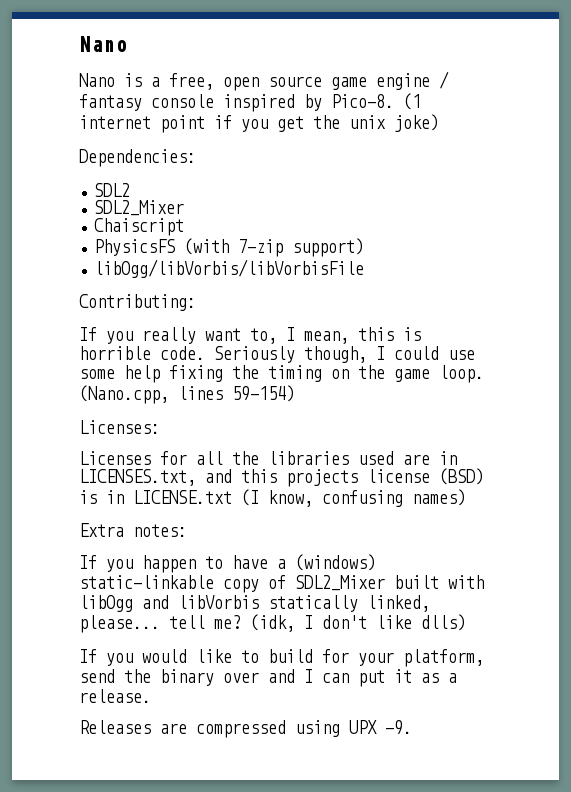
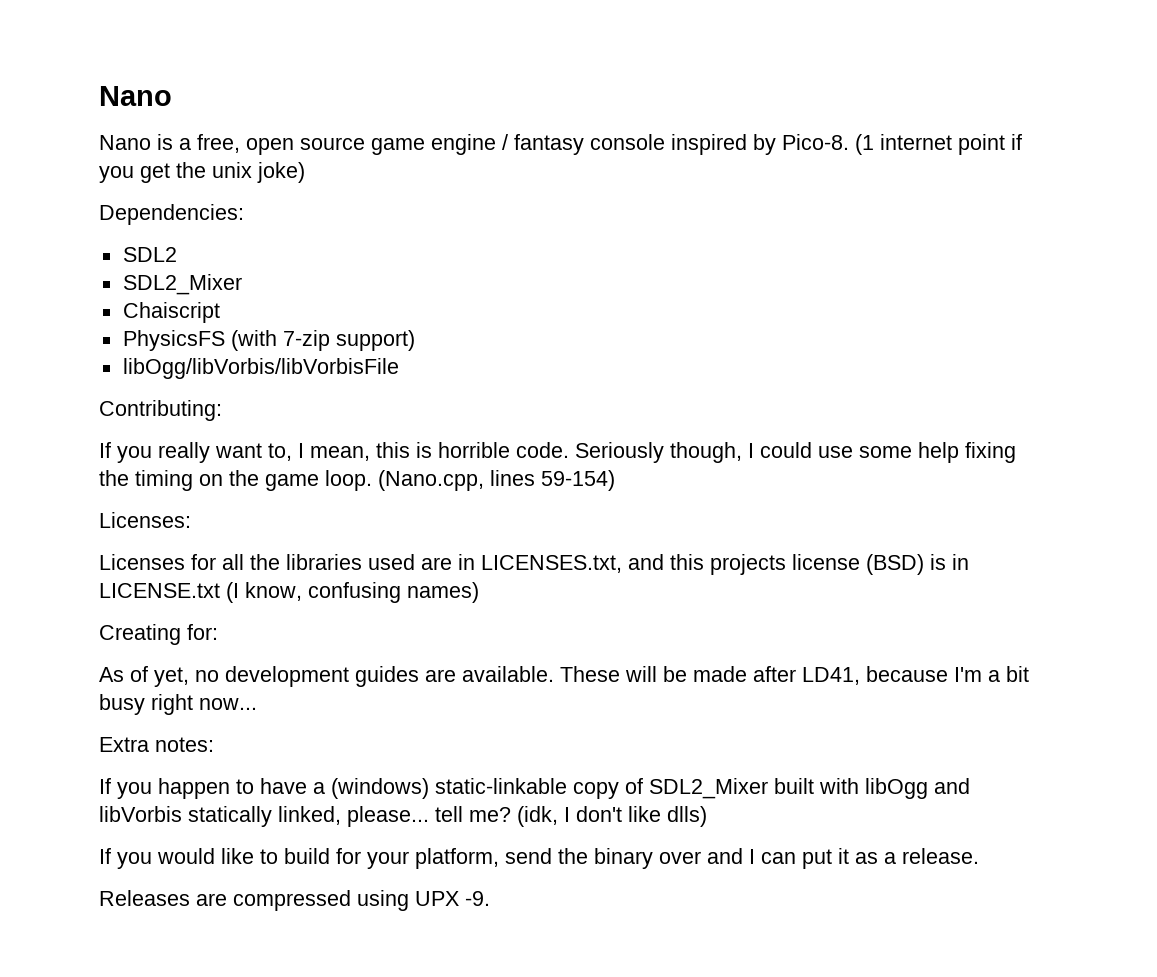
(466, 497) none -> [99,624,218,645] [99,666,1029,687] [99,694,257,715] // Creating for: // As of yet, no development guides are available. These will be made after LD41, because I'm a bit busy right now...

